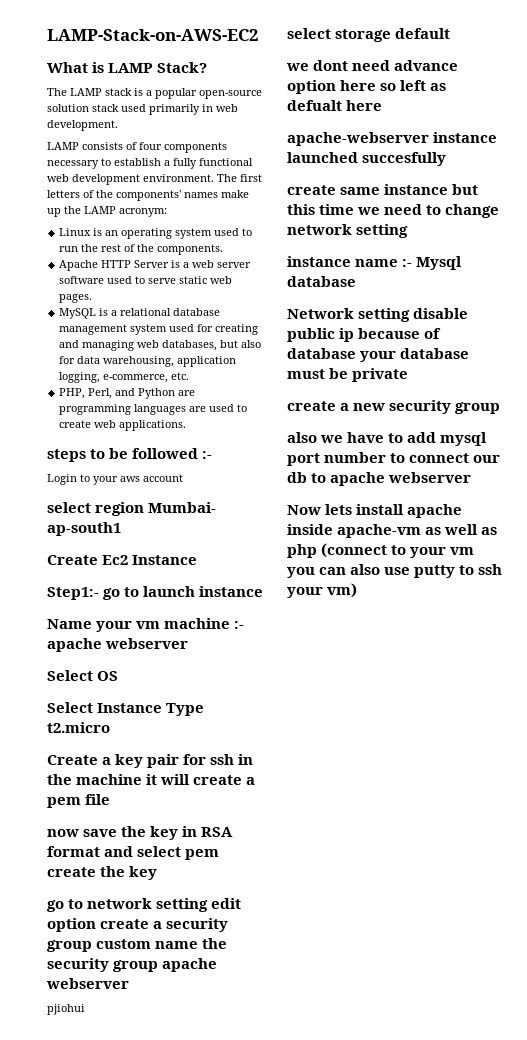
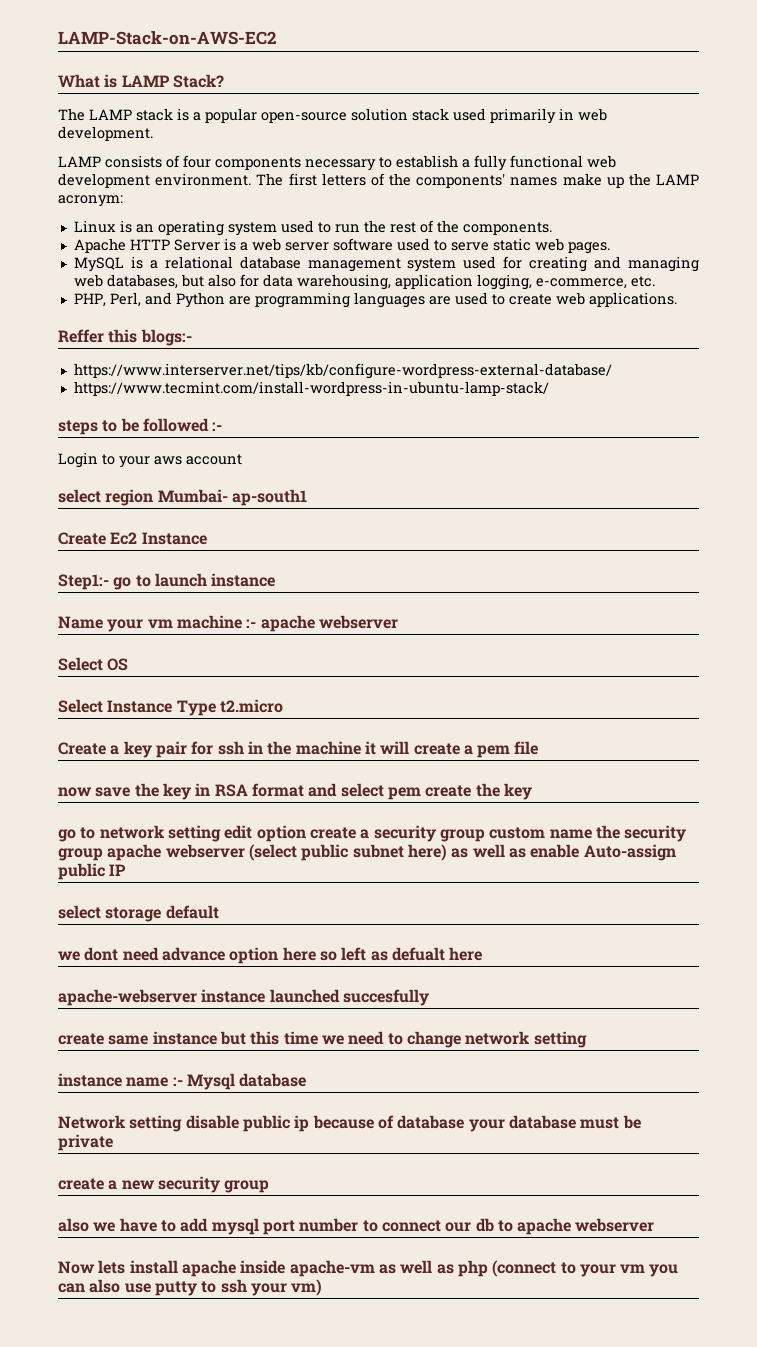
(187, 425) none -> [58,329,192,346] [73,363,612,379] [73,381,549,396] // Reffer this blogs:- // https://www.interserver.net/tips/kb/configure-wordpress-external-database/ // https://www.tecmint.com/install-wordpress-in-ubuntu-lamp-stack/
[47,1004,85,1015] // pjiohui -> [248,844,676,861] [58,863,127,880] (select public subnet here) as well as enable Auto-assign public IP

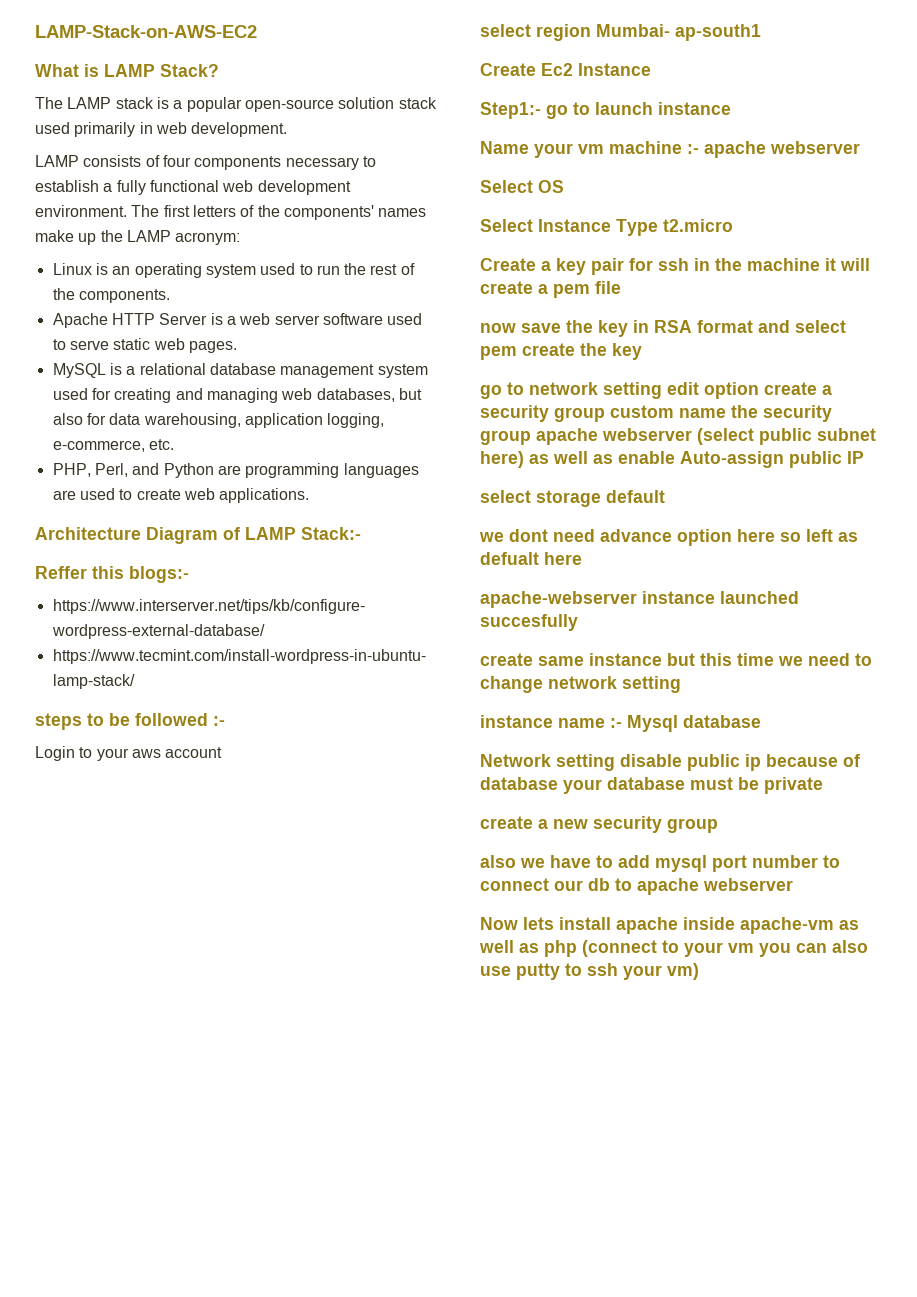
(677, 299) none -> [35,527,361,544] // Architecture Diagram of LAMP Stack:-

